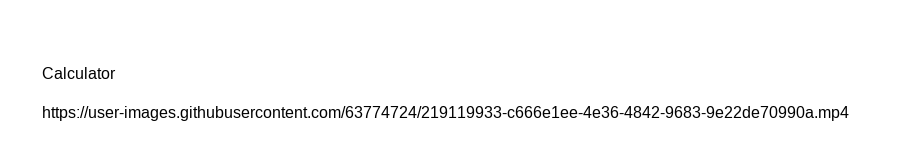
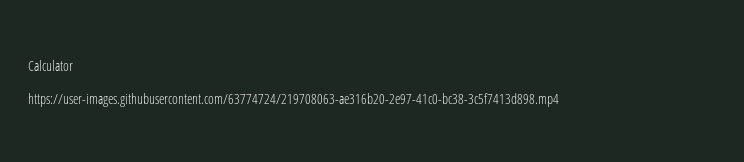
[42,106,849,121] https://user-images.githubusercontent.com/63774724/219119933-c666e1ee-4e36-4842-9683-9e22de70990a.mp4 -> [28,93,559,107] https://user-images.githubusercontent.com/63774724/219708063-ae316b20-2e97-41c0-bc38-3c5f7413d898.mp4

